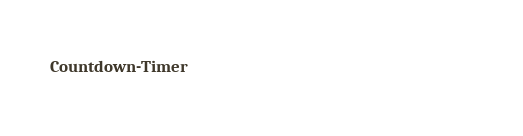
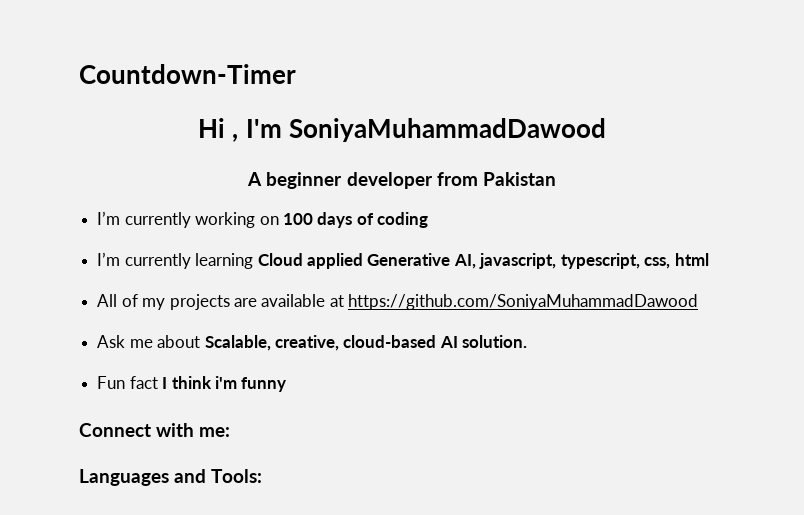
(188, 66) none -> [198,118,606,142] [247,172,556,189] [97,211,429,228] [97,252,709,269] [97,294,699,310] [97,335,528,351] [97,376,287,392] [79,423,231,437] [79,469,263,486] // Hi , I'm SoniyaMuhammadDawood // A beginner developer from Pakistan // I’m currently working on 100 days of coding // I’m currently learning Cloud applied Generative AI, javascript, typescript, css, html // All of my projects are available at https://github.com/SoniyaMuhammadDawood // Ask me about Scalable, creative, cloud-based AI solution. // Fun fact I think i'm funny // Connect with me: // Languages and Tools:

